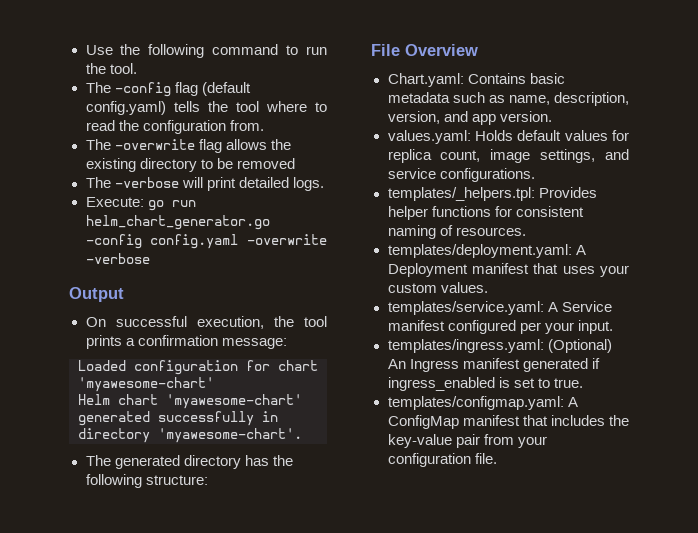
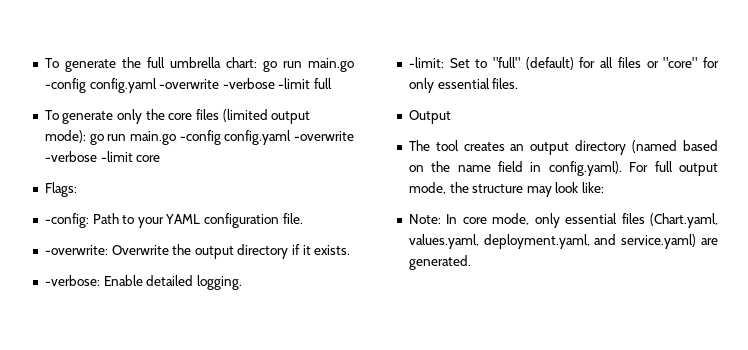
[85,44,327,58] [85,63,137,74] [85,82,251,97] [85,101,327,115] [85,120,264,134] [85,139,291,153] [85,158,295,172] [85,177,324,191] [85,197,196,211] [85,215,270,230] [85,234,327,249] [85,253,150,264] [69,287,124,302] [85,316,327,329] [85,335,287,349] [78,360,318,375] [78,377,214,392] [78,394,302,409] [78,411,278,426] [78,428,302,443] [85,455,293,469] [85,474,208,488] [371,44,478,56] [387,73,565,87] [387,92,629,106] [387,111,552,125] [387,130,629,144] [387,149,629,163] [387,168,535,182] [387,187,597,201] [387,206,584,220] [387,225,526,239] [387,244,586,258] [387,263,629,277] [387,282,488,293] [387,301,612,315] [387,320,613,334] [387,339,612,353] [387,358,600,372] [387,377,583,391] [387,396,578,410] [387,415,629,429] [387,434,547,448] [387,453,497,467] Use the following command to run the tool. // The -config flag (default config.yaml) tells the tool where to read the configuration from. // The -overwrite flag allows the existing directory to be removed // The -verbose will print detailed logs. // Execute: go run helm_chart_generator.go -config config.yaml -overwrite -verbose // Output // On successful execution, the tool prints a confirmation message: // Loaded configuration for chart 'myawesome-chart' // Helm chart 'myawesome-chart' generated successfully in directory 'myawesome-chart'. // The generated directory has the following structure: // File Overview // Chart.yaml: Contains basic metadata such as name, description, version, and app version. // values.yaml: Holds default values for replica count, image settings, and service configurations. // templates/_helpers.tpl: Provides helper functions for consistent naming of resources. // templates/deployment.yaml: A Deployment manifest that uses your custom values. // templates/service.yaml: A Service manifest configured per your input. // templates/ingress.yaml: (Optional) An Ingress manifest generated if ingress_enabled is set to true. // templates/configmap.yaml: A ConfigMap manifest that includes the key-value pair from your configuration file. -> [44,57,354,72] [44,78,333,93] [44,109,311,124] [44,130,354,145] [44,151,161,162] [44,182,77,197] [44,213,303,228] [44,244,351,259] [44,275,242,290] [408,57,719,70] [408,78,519,93] [408,110,451,124] [408,140,718,155] [408,161,718,176] [408,182,605,197] [408,213,718,228] [408,234,718,249] [408,255,471,270] To generate the full umbrella chart: go run main.go -config config.yaml -overwrite -verbose -limit full // To generate only the core files (limited output mode): go run main.go -config config.yaml -overwrite -verbose -limit core // Flags: // -config: Path to your YAML configuration file. // -overwrite: Overwrite the output directory if it exists. // -verbose: Enable detailed logging. // -limit: Set to "full" (default) for all files or "core" for only essential files. // Output // The tool creates an output directory (named based on the name field in config.yaml). For full output mode, the structure may look like: // Note: In core mode, only essential files (Chart.yaml, values.yaml, deployment.yaml, and service.yaml) are generated.

